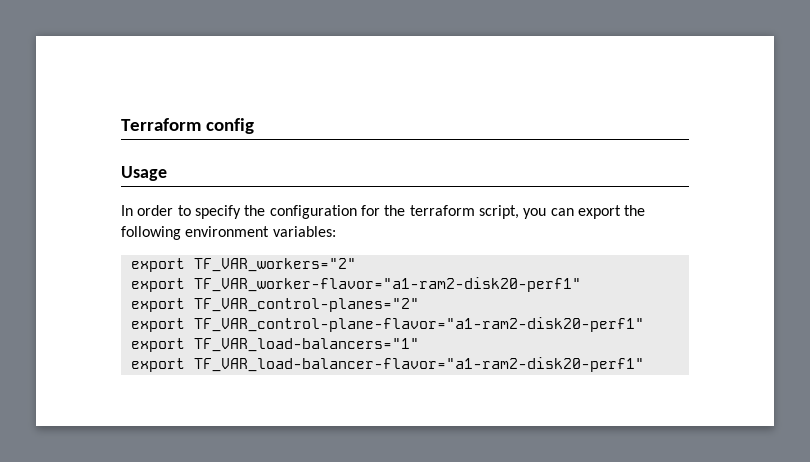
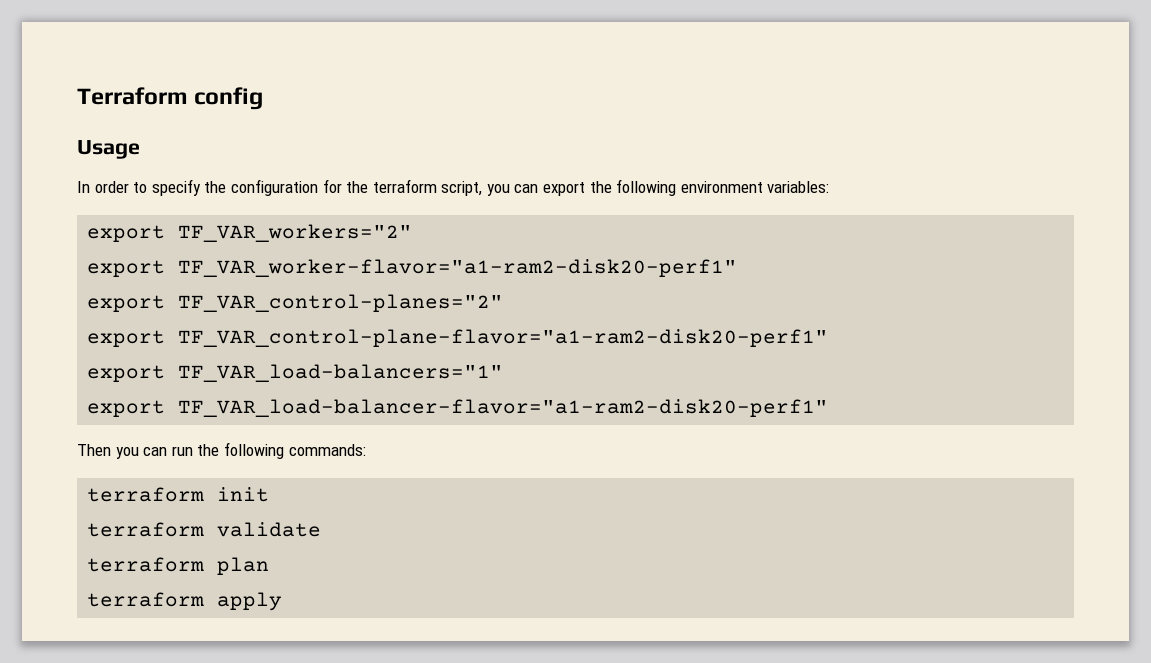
(644, 364) none -> [77,442,366,459] [87,487,270,502] [87,522,322,537] [87,557,270,575] [87,592,283,611] // Then you can run the following commands: // terraform init // terraform validate // terraform plan // terraform apply

